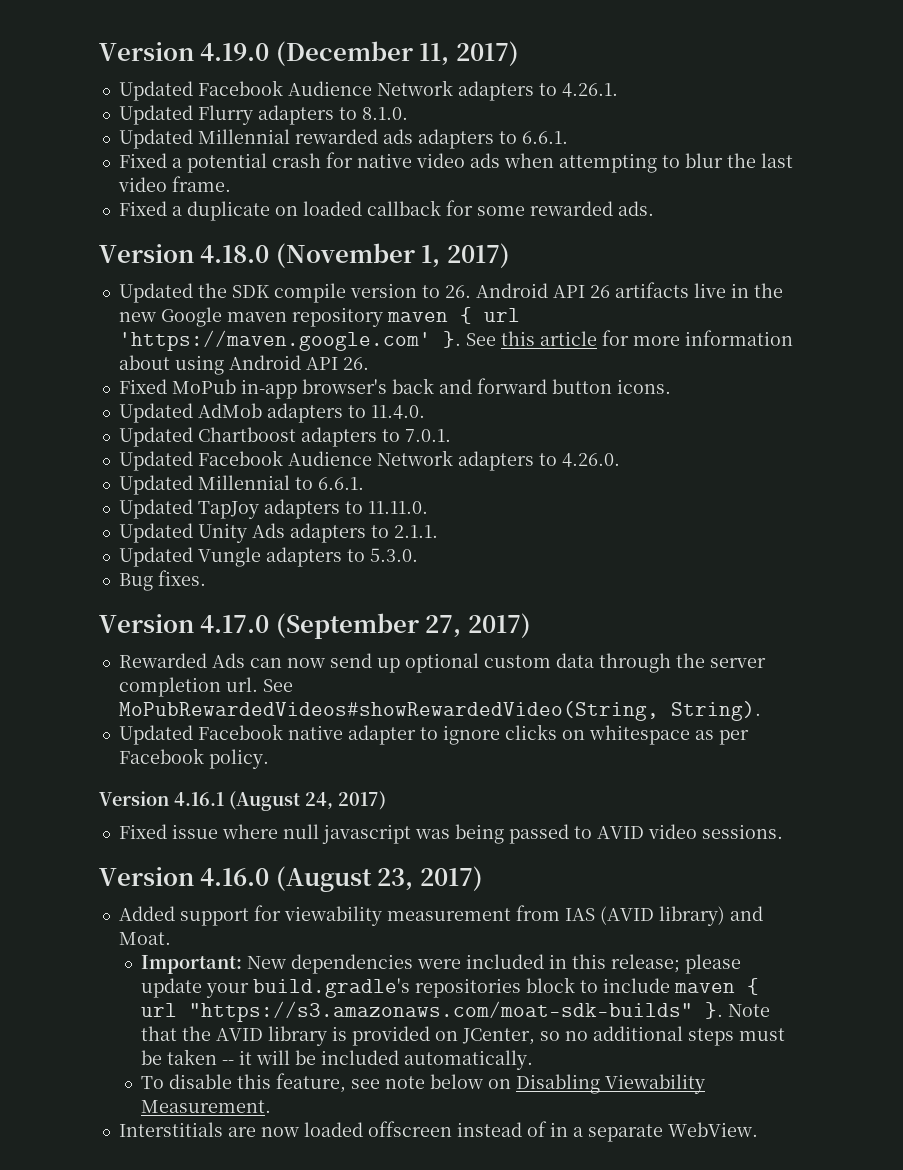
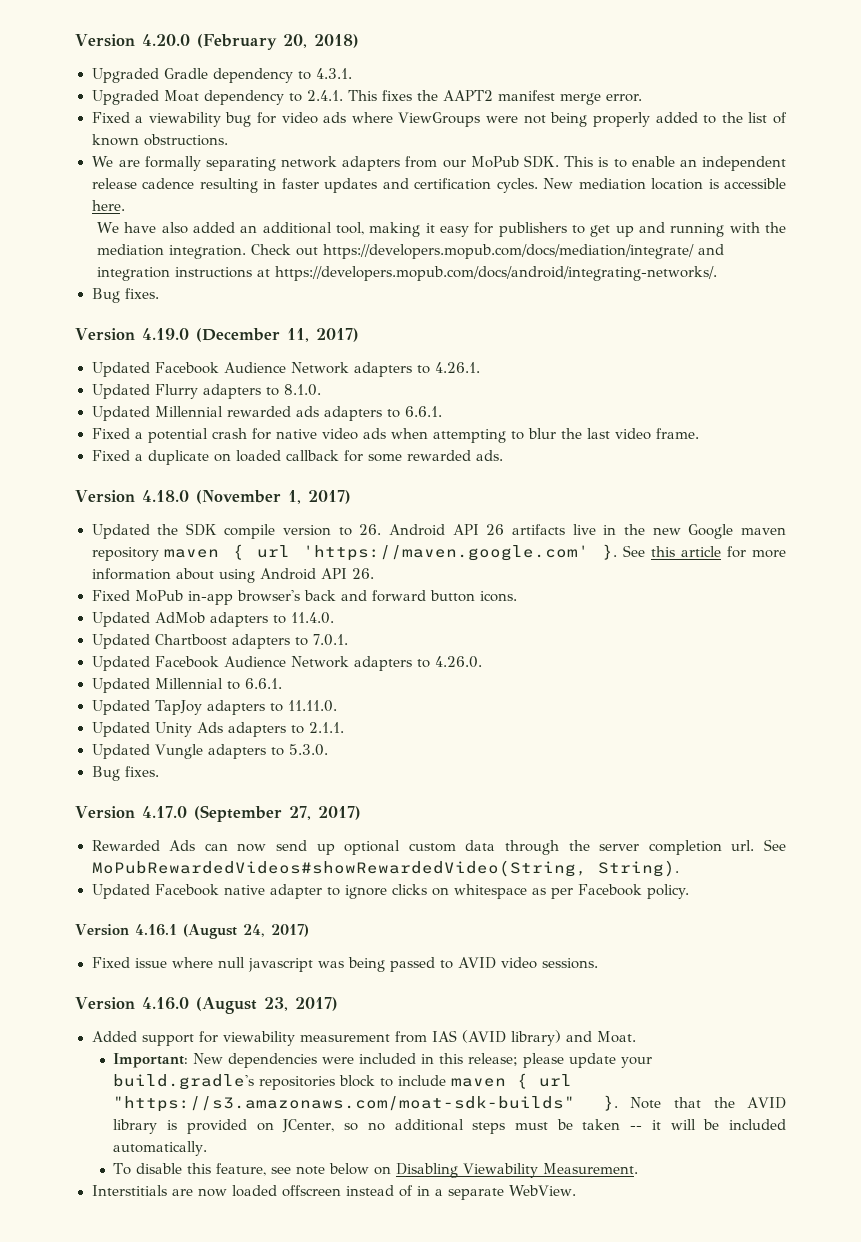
[99,42,194,61] Version -> [75,34,359,50] [91,68,352,83] [91,90,643,105] [91,112,788,127] [91,134,228,146] [91,155,786,171] [91,178,786,193] [91,200,125,211] [96,222,786,237] [96,244,724,259] [96,266,717,281] [91,288,159,303] [75,328,135,341] Version 4.20.0 (February 20, 2018) // Upgraded Gradle dependency to 4.3.1. // Upgraded Moat dependency to 2.4.1. This fixes the AAPT2 manifest merge error. // Fixed a viewability bug for video ads where ViewGroups were not being properly added to the list of known obstructions. // We are formally separating network adapters from our MoPub SDK. This is to enable an independent release cadence resulting in faster updates and certification cycles. New mediation location is accessible here. // We have also added an additional tool, making it easy for publishers to get up and running with the mediation integration. Check out https://developers.mopub.com/docs/mediation/integrate/ and integration instructions at https://developers.mopub.com/docs/android/integrating-networks/. // Bug fixes. // Version

